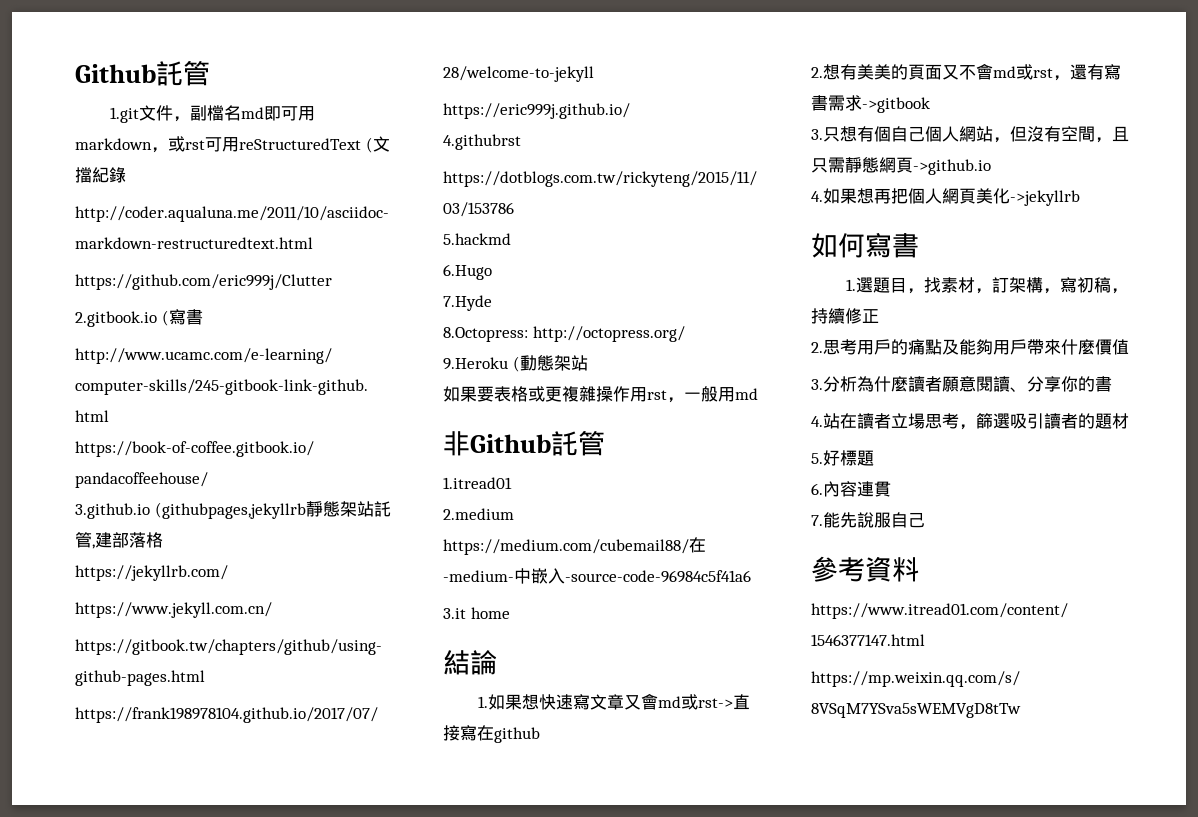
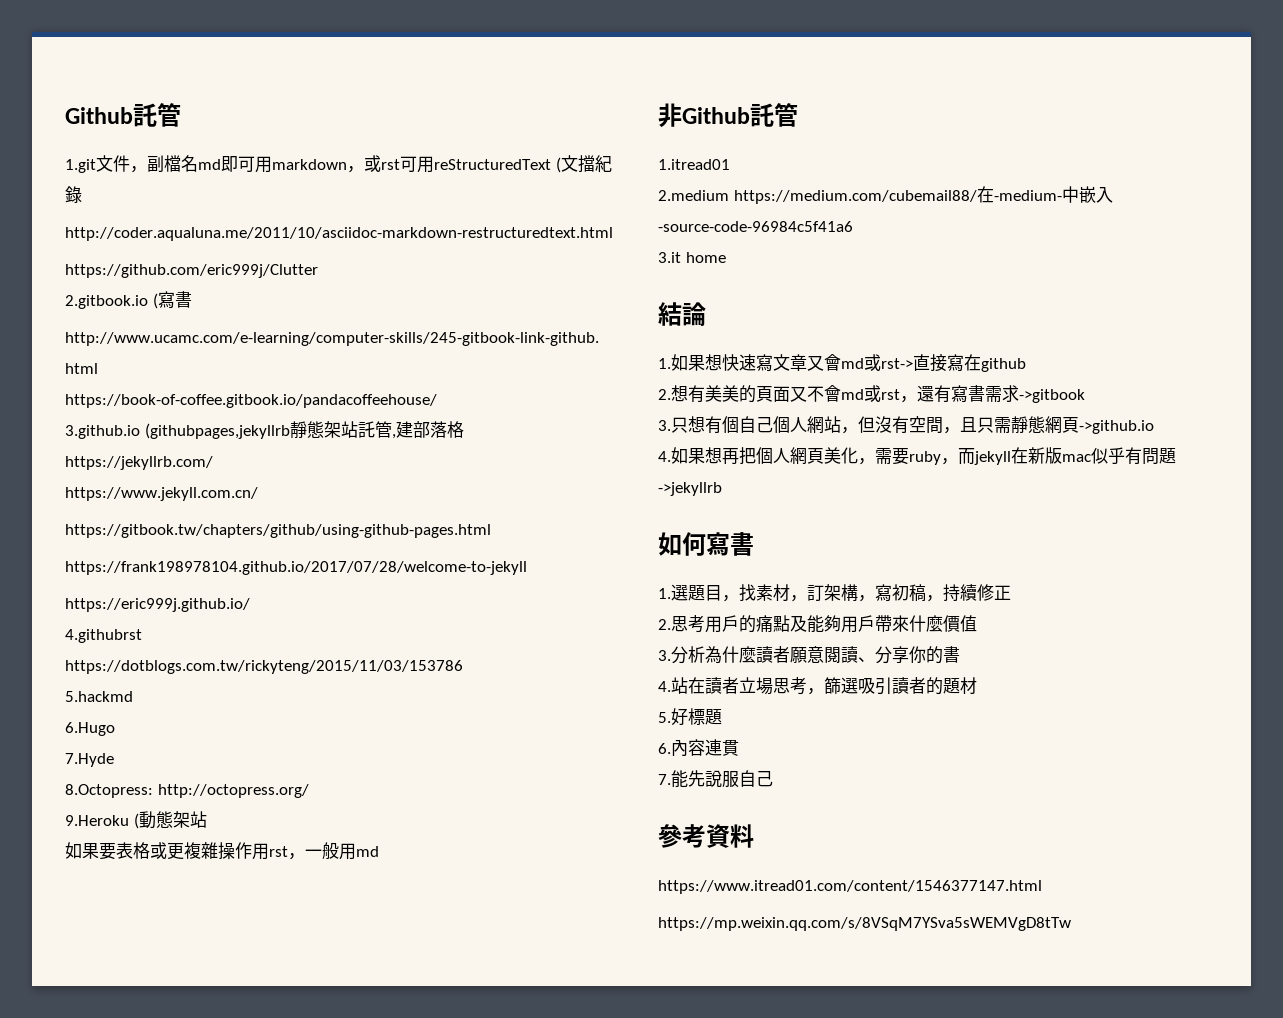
(1010, 196) none -> [858,447,1176,465] ，需要ruby，而jekyll在新版mac似乎有問題

